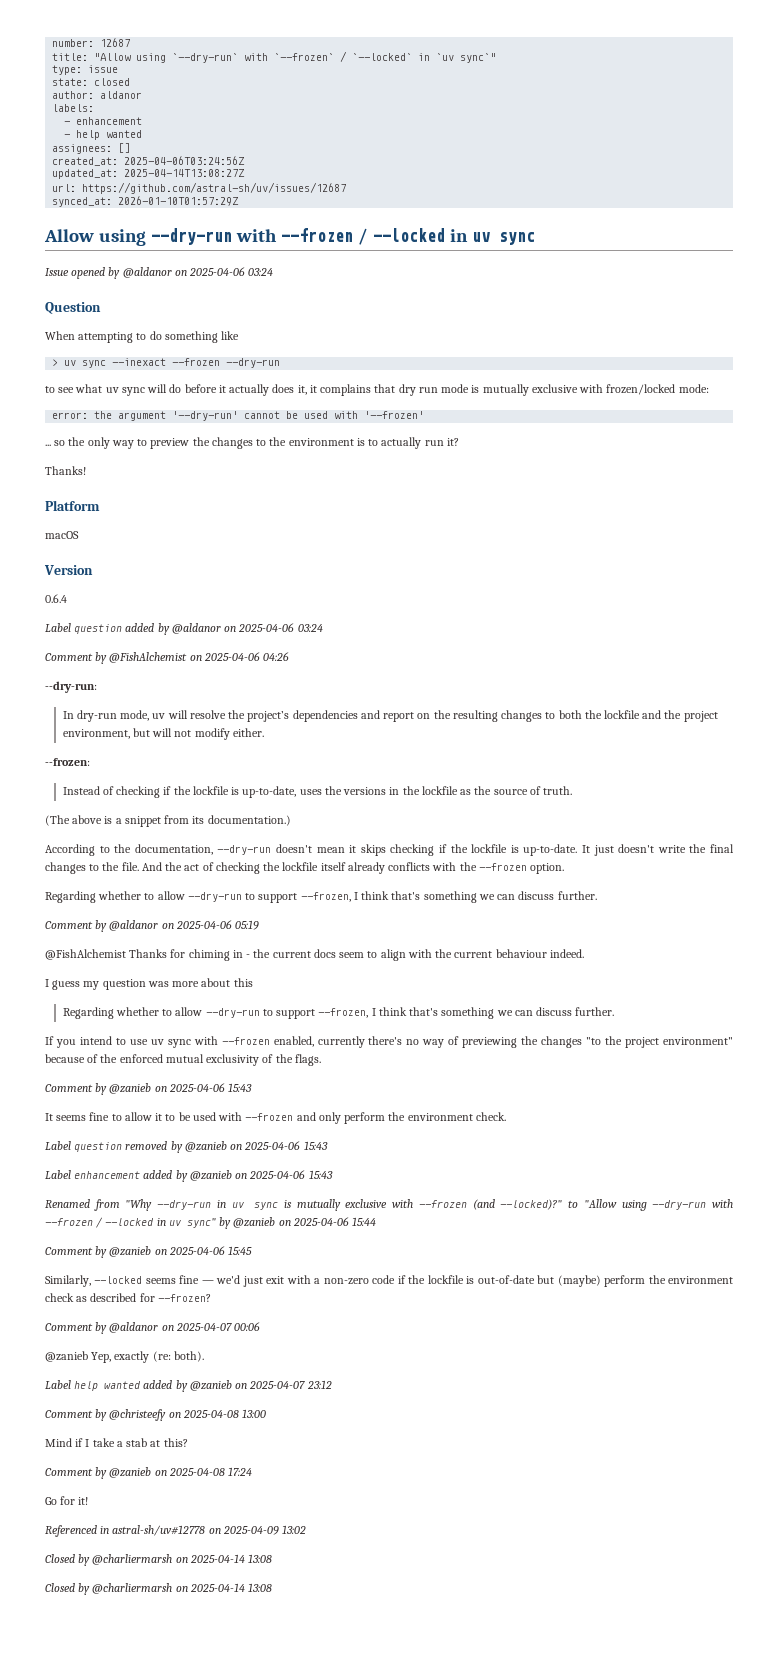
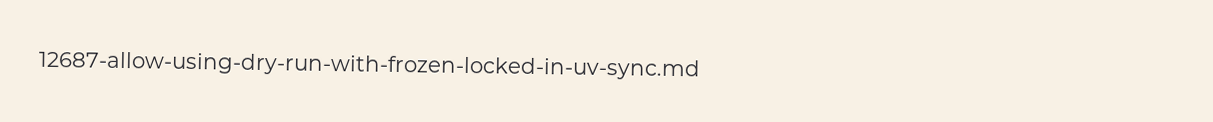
[52,38,131,47] [52,51,497,63] [52,65,119,75] [52,78,131,86] [52,91,143,99] [52,104,95,112] [64,117,143,125] [64,130,143,140] [52,143,131,154] [52,156,246,166] [52,169,246,179] [52,182,347,194] [52,196,240,207] [44,228,535,246] [45,267,274,279] [45,302,101,314] [45,331,240,343] [52,358,281,368] [45,384,709,396] [52,411,425,421] [45,437,459,449] [45,466,86,475] [45,500,100,511] [45,531,79,539] [44,565,93,575] [45,594,67,603] [45,623,323,635] [45,652,290,664] [45,681,97,693] [62,710,718,722] [62,728,264,740] [45,758,90,766] [62,786,572,798] [45,815,291,827] [45,844,735,856] [45,862,565,874] [45,891,597,903] [45,920,260,932] [45,949,584,961] [45,978,253,990] [62,1007,615,1019] [45,1036,734,1048] [45,1054,321,1066] [45,1083,253,1095] [45,1112,506,1124] [45,1141,328,1153] [45,1170,333,1182] [45,1199,733,1211] [45,1217,377,1229] [45,1246,253,1258] [45,1275,734,1287] [45,1293,211,1302] [45,1322,261,1334] [45,1351,204,1363] [45,1380,332,1392] [45,1409,267,1421] [45,1438,188,1447] [45,1467,253,1479] [45,1496,89,1505] [45,1525,307,1537] [45,1554,273,1566] [45,1583,273,1595] number: 12687 // title: "Allow using `--dry-run` with `--frozen` / `--locked` in `uv sync`" // type: issue // state: closed // author: aldanor // labels: // - enhancement // - help wanted // assignees: [] // created_at: 2025-04-06T03:24:56Z // updated_at: 2025-04-14T13:08:27Z // url: https://github.com/astral-sh/uv/issues/12687 // synced_at: 2026-01-10T01:57:29Z // Allow using --dry-run with --frozen / --locked in uv sync // Issue opened by @aldanor on 2025-04-06 03:24 // Question // When attempting to do something like // > uv sync --inexact --frozen --dry-run // to see what uv sync will do before it actually does it, it complains that dry run mode is mutually exclusive with frozen/locked mode: // error: the argument '--dry-run' cannot be used with '--frozen' // ... so the only way to preview the changes to the environment is to actually run it? // Thanks! // Platform // macOS // Version // 0.6.4 // Label question added by @aldanor on 2025-04-06 03:24 // Comment by @FishAlchemist on 2025-04-06 04:26 // --dry-run: // In dry-run mode, uv will resolve the project’s dependencies and report on the resulting changes to both the lockfile and the project environment, but will not modify either. // --frozen: // Instead of checking if the lockfile is up-to-date, uses the versions in the lockfile as the source of truth. // (The above is a snippet from its documentation.) // According to the documentation, --dry-run doesn't mean it skips checking if the lockfile is up-to-date. It just doesn't write the final changes to the file. And the act of checking the lockfile itself already conflicts with the --frozen option. // Regarding whether to allow --dry-run to support --frozen, I think that's something we can discuss further. // Comment by @aldanor on 2025-04-06 05:19 // @FishAlchemist Thanks for chiming in - the current docs seem to align with the current behaviour indeed. // I guess my question was more about this // Regarding whether to allow --dry-run to support --frozen, I think that's something we can discuss further. // If you intend to use uv sync with --frozen enabled, currently there's no way of previewing the changes "to the project environment" because of the enforced mutual exclusivity of the flags. // Comment by @zanieb on 2025-04-06 15:43 // It seems fine to allow it to be used with --frozen and only perform the environment check. // Label question removed by @zanieb on 2025-04-06 15:43 // Label enhancement added by @zanieb on 2025-04-06 15:43 // Renamed from "Why --dry-run in uv sync is mutually exclusive with --frozen (and --locked)?" to "Allow using --dry-run with --frozen / --locked in uv sync" by @zanieb on 2025-04-06 15:44 // Comment by @zanieb on 2025-04-06 15:45 // Similarly, --locked seems fine — we'd just exit with a non-zero code if the lockfile is out-of-date but (maybe) perform the environment check as described for --frozen? // Comment by @aldanor on 2025-04-07 00:06 // @zanieb Yep, exactly (re: both). // Label help wanted added by @zanieb on 2025-04-07 23:12 // Comment by @christeefy on 2025-04-08 13:00 // Mind if I take a stab at this? // Comment by @zanieb on 2025-04-08 17:24 // Go for it! // Referenced in astral-sh/uv#12778 on 2025-04-09 13:02 // Closed by @charliermarsh on 2025-04-14 13:08 // Closed by @charliermarsh on 2025-04-14 13:08 -> [38,50,701,81] 12687-allow-using-dry-run-with-frozen-locked-in-uv-sync.md

